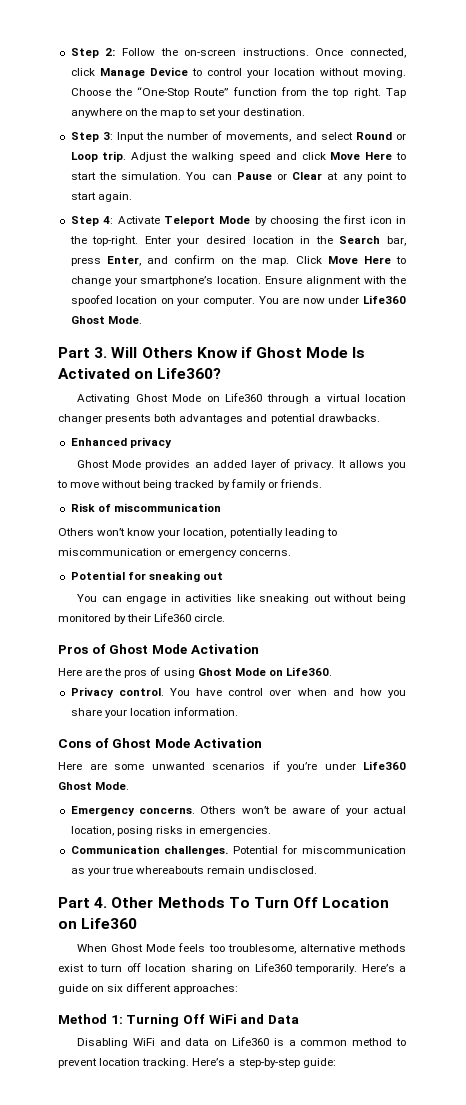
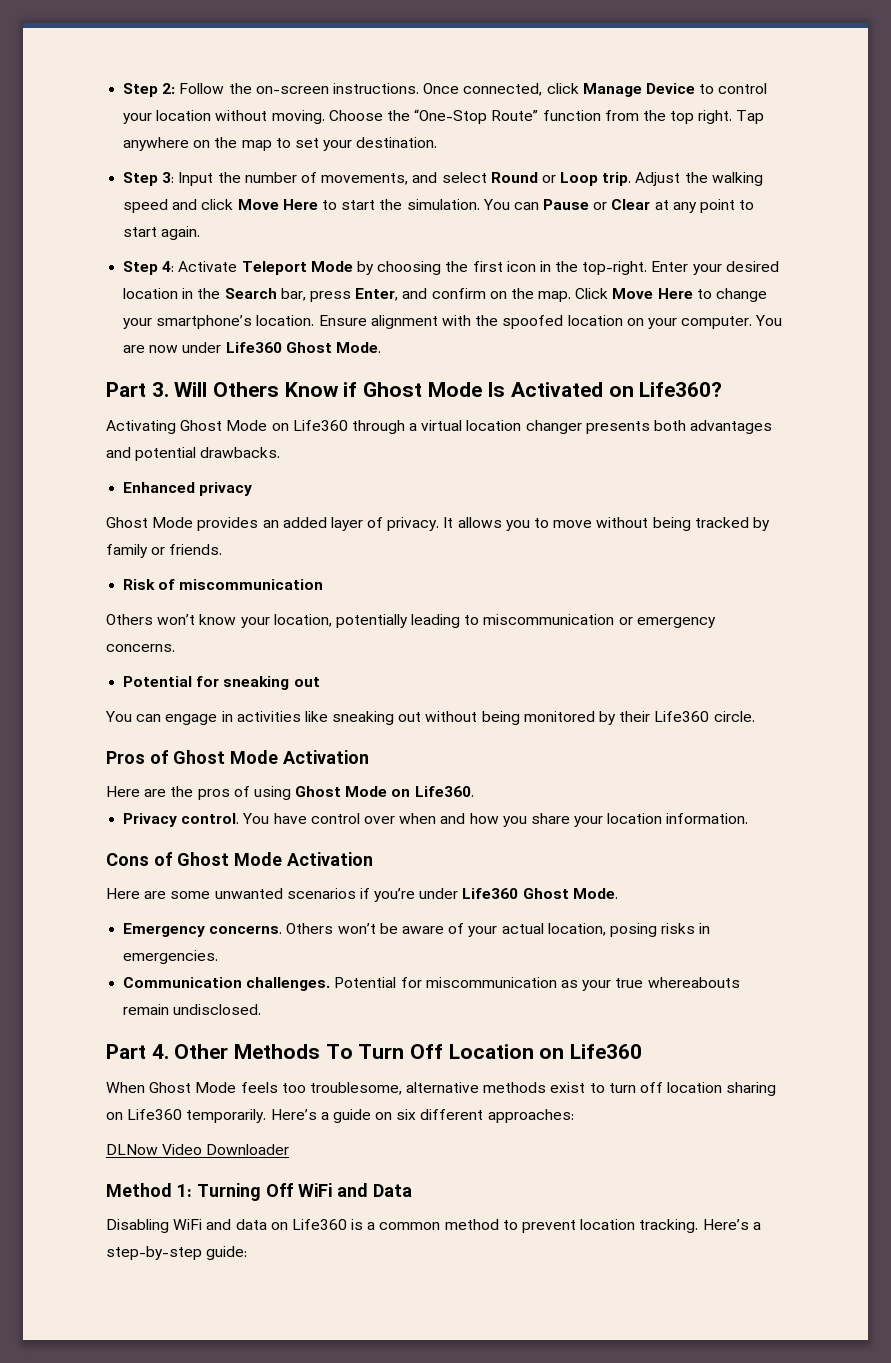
(239, 989) none -> [106,1144,290,1155] // DLNow Video Downloader

